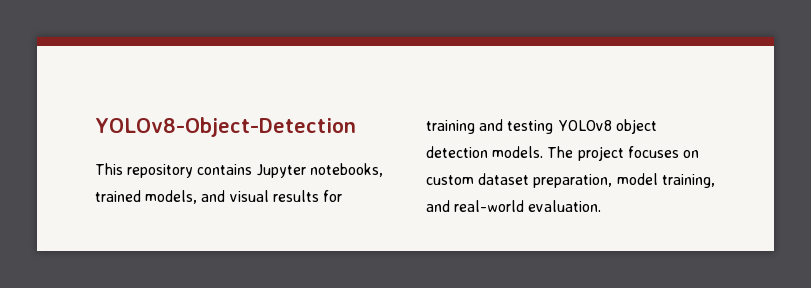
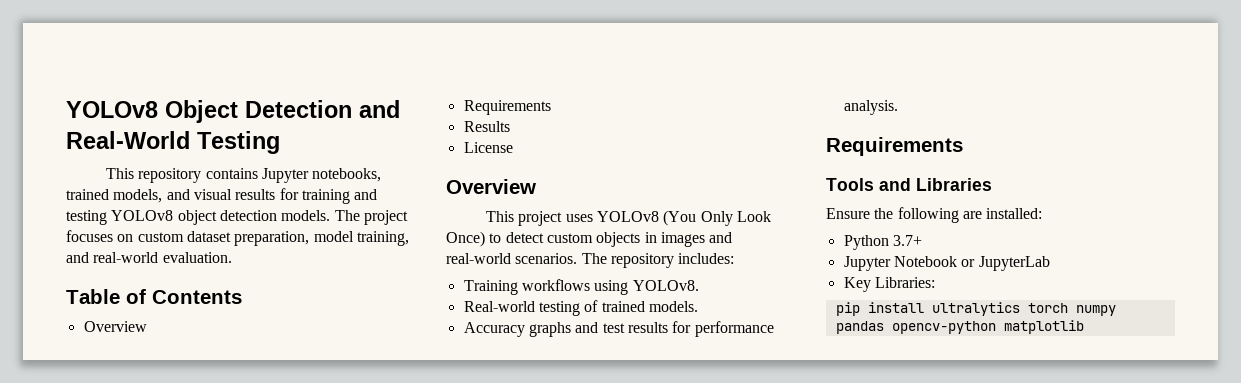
[95,117,356,137] YOLOv8-Object-Detection -> [66,100,400,123] [66,131,280,154] YOLOv8 Object Detection and Real-World Testing
(602, 206) none -> [66,289,242,304] [83,321,147,332] [463,100,551,115] [463,121,510,132] [463,142,513,153] [446,179,536,194] [486,210,772,226] [446,231,733,247] [446,253,735,268] [463,279,699,295] [463,300,698,316] [463,321,774,337] [843,100,898,115] [826,137,963,156] [826,178,992,191] [826,207,1043,223] [843,235,922,250] [843,256,1050,271] [843,277,935,292] [835,302,1116,316] [835,320,1084,334] // Table of Contents // Overview // Requirements // Results // License // Overview // This project uses YOLOv8 (You Only Look Once) to detect custom objects in images and real-world scenarios. The repository includes: // Training workflows using YOLOv8. // Real-world testing of trained models. // Accuracy graphs and test results for performance analysis. // Requirements // Tools and Libraries // Ensure the following are installed: // Python 3.7+ // Jupyter Notebook or JupyterLab // Key Libraries: // pip install ultralytics torch numpy pandas opencv-python matplotlib

